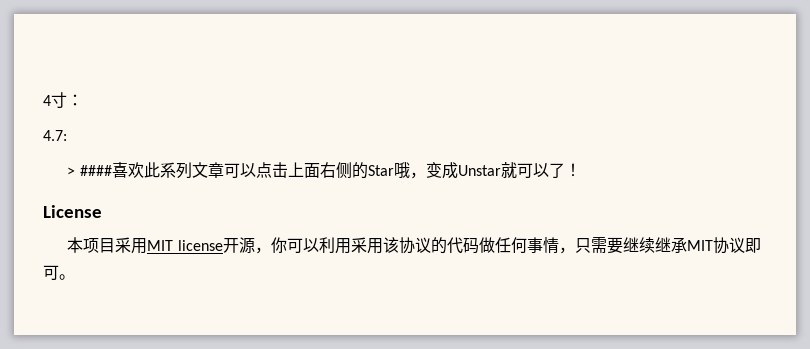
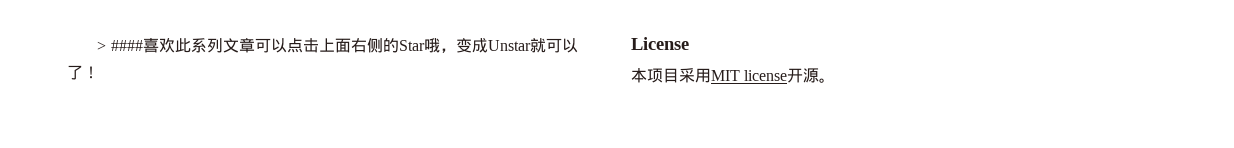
[43,92,83,108] [43,130,67,141] 4寸： // 4.7: // -> (97, 46) none
[254,237,761,254] [43,265,59,280] ，你可以利用采用该协议的代码做任何事情，只需要继续继承MIT协议即可 -> (820, 75) none

